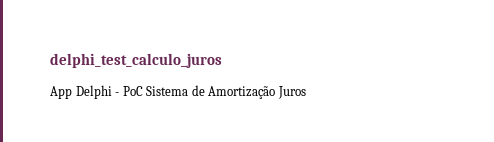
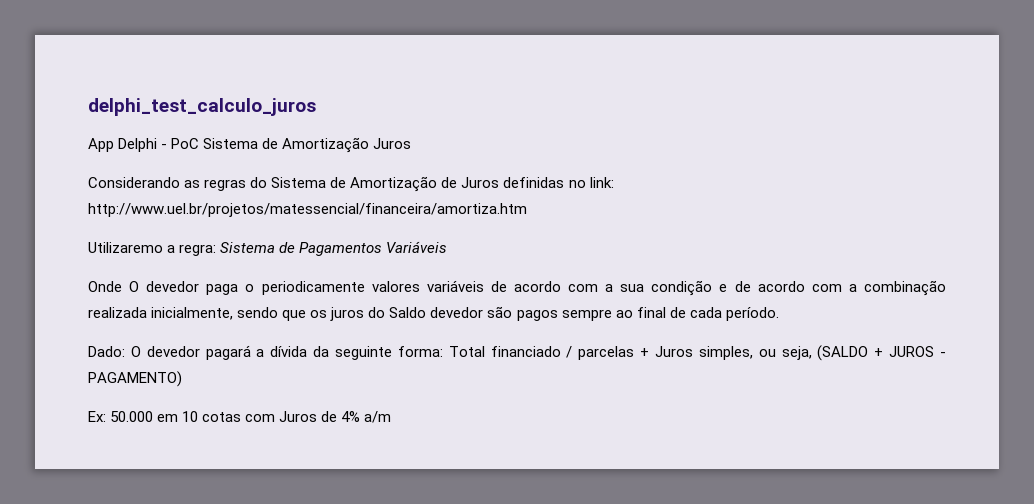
(306, 92) none -> [88,176,614,192] [88,203,527,217] [88,241,448,256] [88,280,947,296] [88,306,779,321] [88,345,947,361] [88,371,182,387] [88,411,392,423] // Considerando as regras do Sistema de Amortização de Juros definidas no link: http://www.uel.br/projetos/matessencial/financeira/amortiza.htm // Utilizaremo a regra: Sistema de Pagamentos Variáveis // Onde O devedor paga o periodicamente valores variáveis de acordo com a sua condição e de acordo com a combinação realizada inicialmente, sendo que os juros do Saldo devedor são pagos sempre ao final de cada período. // Dado: O devedor pagará a dívida da seguinte forma: Total financiado / parcelas + Juros simples, ou seja, (SALDO + JUROS - PAGAMENTO) // Ex: 50.000 em 10 cotas com Juros de 4% a/m

